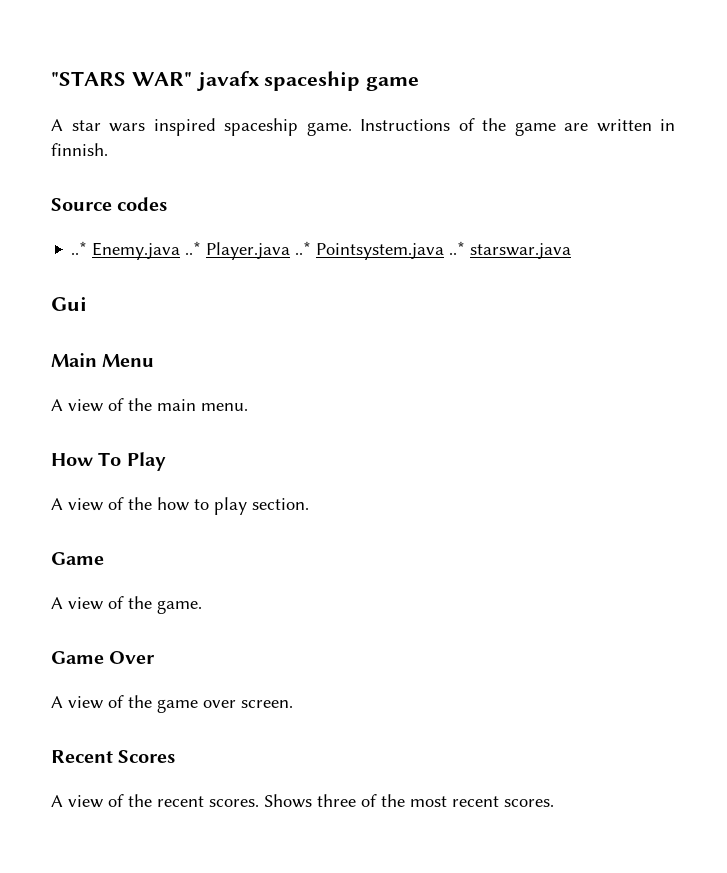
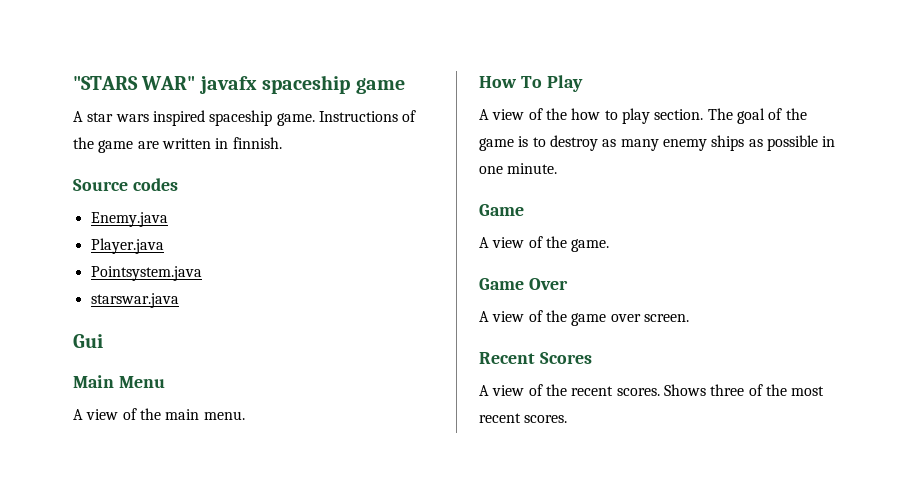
[71,241,88,255] ..* -> (178, 184) none
[185,241,202,255] ..* -> (168, 219) //
[295,241,312,255] ..* -> (164, 246) //
[449,241,466,255] ..* -> (202, 273) //
(309, 504) none -> [707,108,807,124] [479,135,836,151] [479,163,558,174] The goal of the game is to destroy as many enemy ships as possible in one minute.

